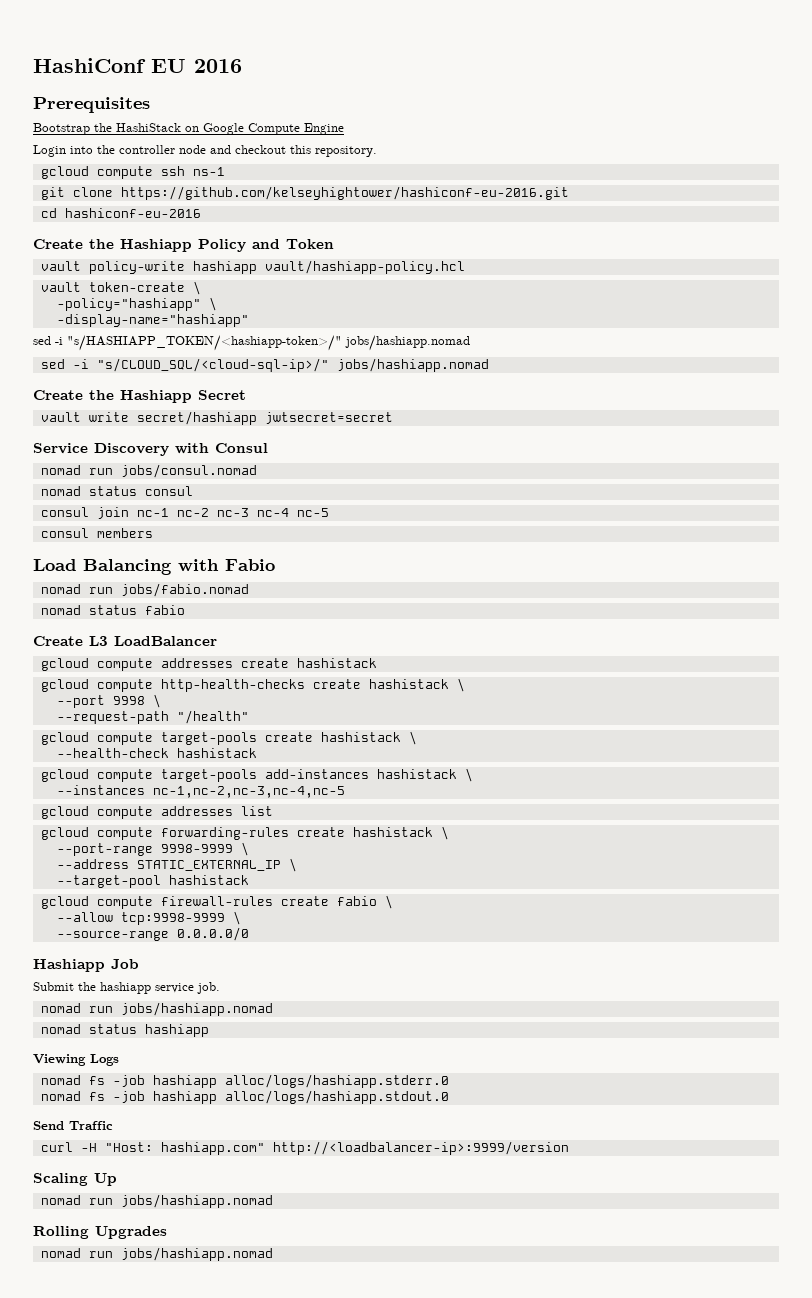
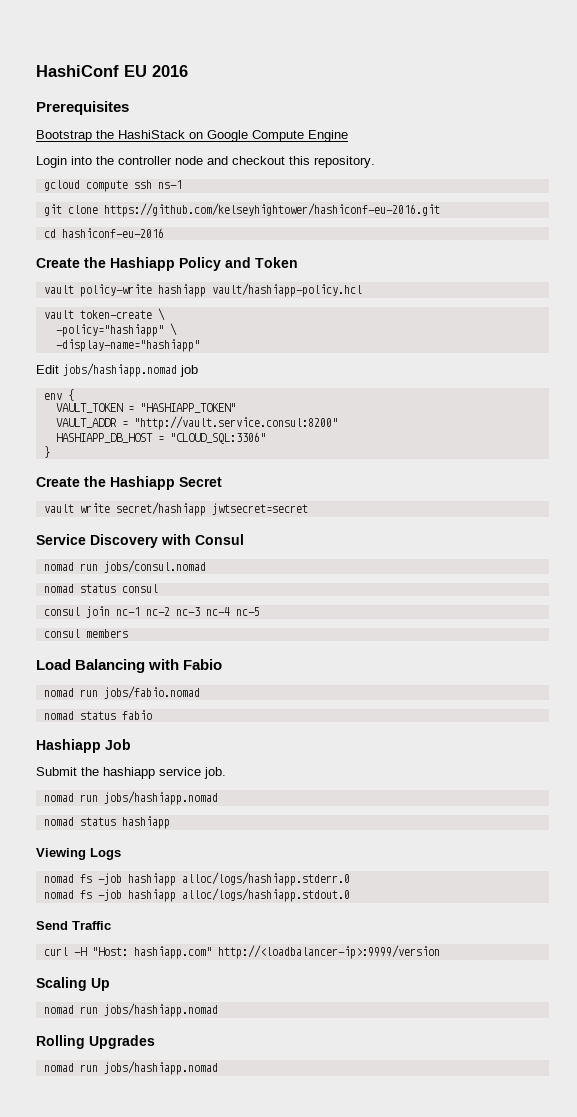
[33,335,470,351] [40,358,489,372] sed -i "s/HASHIAPP_TOKEN/<hashiapp-token>/" jobs/hashiapp.nomad // sed -i "s/CLOUD_SQL/<cloud-sql-ip>/" jobs/hashiapp.nomad -> [36,363,198,377] [43,389,74,401] [55,403,236,413] [55,416,338,430] [55,432,266,444] [43,446,50,458] Edit jobs/hashiapp.nomad job // env { // VAULT_TOKEN = "HASHIAPP_TOKEN" // VAULT_ADDR = "http://vault.service.consul:8200" // HASHIAPP_DB_HOST = "CLOUD_SQL:3306" // }
[33,636,217,646] [40,658,377,671] [40,678,465,692] [56,694,161,708] [56,710,249,724] [40,731,417,745] [56,748,257,758] [40,768,473,782] [56,785,345,798] [40,806,273,819] [40,826,449,840] [56,842,249,856] [56,858,297,872] [56,875,249,888] [40,895,393,909] [56,911,241,925] [56,927,249,941] // Create L3 LoadBalancer // gcloud compute addresses create hashistack // gcloud compute http-health-checks create hashistack \ // --port 9998 \ // --request-path "/health" // gcloud compute target-pools create hashistack \ // --health-check hashistack // gcloud compute target-pools add-instances hashistack \ // --instances nc-1,nc-2,nc-3,nc-4,nc-5 // gcloud compute addresses list // gcloud compute forwarding-rules create hashistack \ // --port-range 9998-9999 \ // --address STATIC_EXTERNAL_IP \ // --target-pool hashistack // gcloud compute firewall-rules create fabio \ // --allow tcp:9998-9999 \ // --source-range 0.0.0.0/0 -> (152, 715) none

